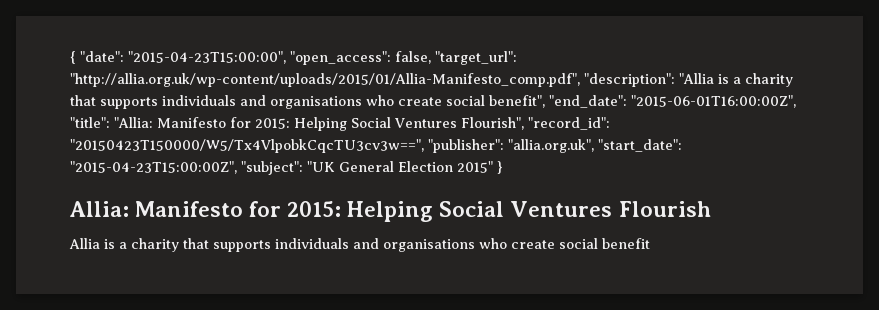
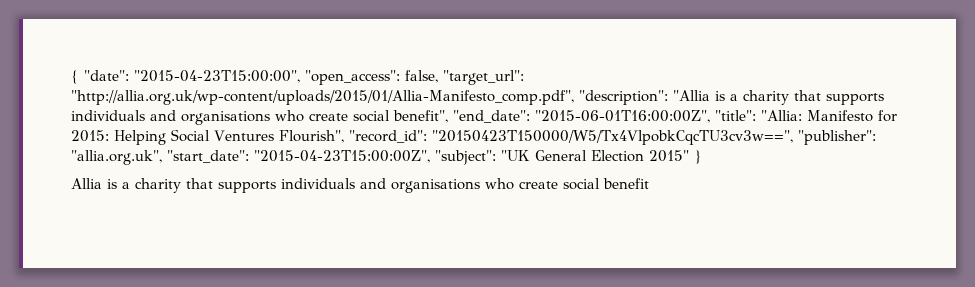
[69,201,711,222] // Allia: Manifesto for 2015: Helping Social Ventures Flourish -> (702, 157) none

